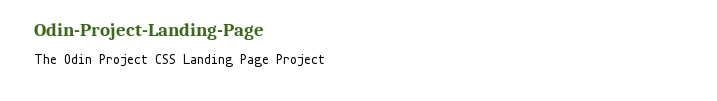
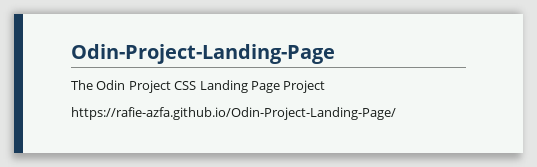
(325, 60) none -> [71,107,396,120] // https://rafie-azfa.github.io/Odin-Project-Landing-Page/

